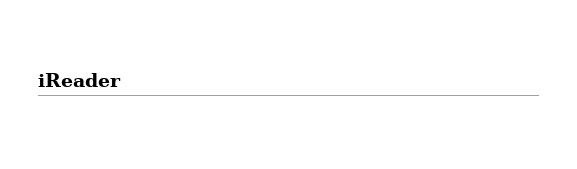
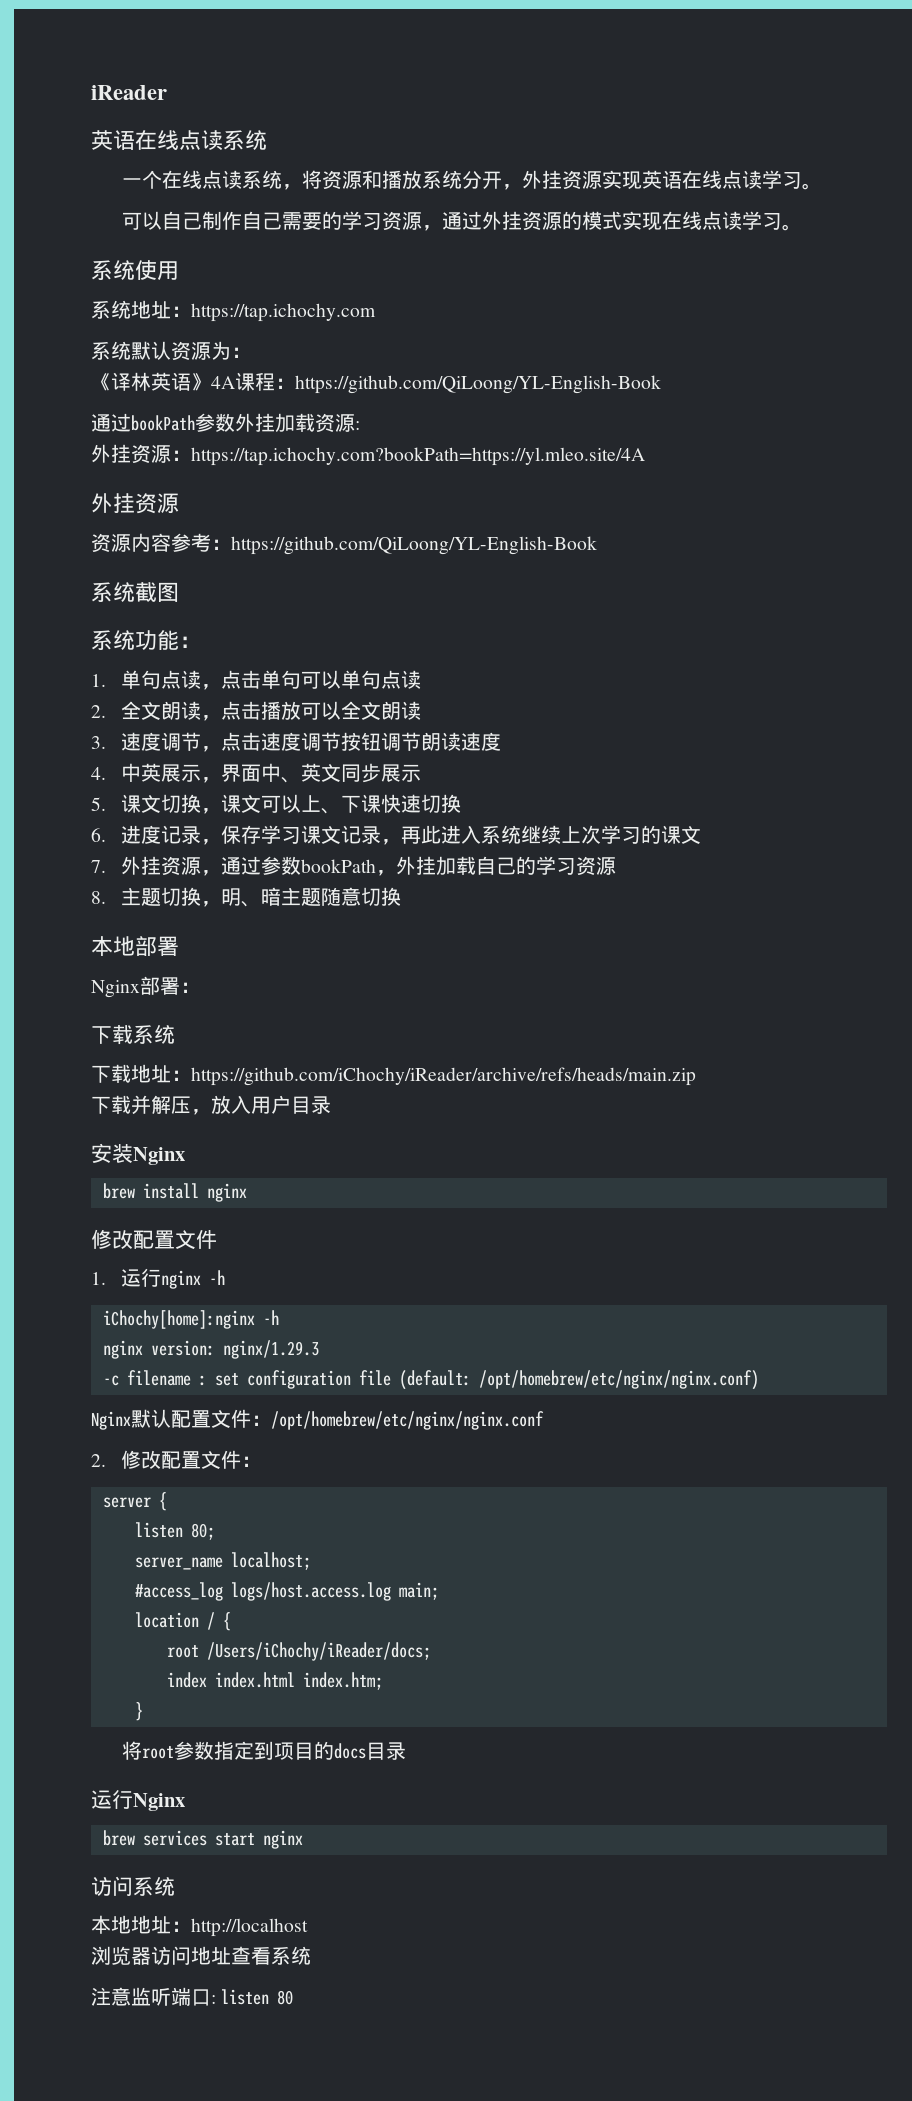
(121, 80) none -> [91,130,267,151] [122,170,823,190] [122,211,803,231] [91,260,179,280] [91,300,376,322] [91,341,251,361] [91,372,661,394] [91,413,360,433] [91,444,645,466] [91,493,179,514] [91,533,597,555] [91,582,179,602] [91,630,201,650] [91,670,421,690] [91,701,421,721] [91,732,501,752] [91,763,421,783] [91,794,461,814] [91,825,701,845] [91,856,616,876] [91,887,401,907] [91,936,179,956] [91,976,200,998] [91,1025,175,1045] [91,1064,696,1086] [91,1095,331,1115] [91,1143,185,1165] [102,1183,247,1202] [91,1229,217,1250] [91,1268,225,1289] [102,1310,279,1329] [102,1340,319,1359] [102,1370,759,1390] [91,1409,544,1430] [91,1450,261,1469] [102,1492,167,1511] [134,1522,215,1540] [134,1552,311,1570] [134,1582,439,1601] [134,1612,231,1631] [166,1642,431,1661] [166,1672,383,1690] [134,1702,143,1721] [122,1741,407,1760] [91,1790,185,1811] [102,1830,303,1849] [91,1876,175,1896] [91,1915,308,1937] [91,1946,311,1965] [91,1987,294,2006] // 英语在线点读系统 // 一个在线点读系统，将资源和播放系统分开，外挂资源实现英语在线点读学习。 // 可以自己制作自己需要的学习资源，通过外挂资源的模式实现在线点读学习。 // 系统使用 // 系统地址：https://tap.ichochy.com // 系统默认资源为： // 《译林英语》4A课程：https://github.com/QiLoong/YL-English-Book // 通过bookPath参数外挂加载资源: // 外挂资源：https://tap.ichochy.com?bookPath=https://yl.mleo.site/4A // 外挂资源 // 资源内容参考：https://github.com/QiLoong/YL-English-Book // 系统截图 // 系统功能： // 1.单句点读，点击单句可以单句点读 // 2.全文朗读，点击播放可以全文朗读 // 3.速度调节，点击速度调节按钮调节朗读速度 // 4.中英展示，界面中、英文同步展示 // 5.课文切换，课文可以上、下课快速切换 // 6.进度记录，保存学习课文记录，再此进入系统继续上次学习的课文 // 7.外挂资源，通过参数bookPath，外挂加载自己的学习资源 // 8.主题切换，明、暗主题随意切换 // 本地部署 // Nginx部署： // 下载系统 // 下载地址：https://github.com/iChochy/iReader/archive/refs/heads/main.zip // 下载并解压，放入用户目录 // 安装Nginx // brew install nginx // 修改配置文件 // 1.运行nginx -h // iChochy[home]:nginx -h // nginx version: nginx/1.29.3 // -c filename : set configuration file (default: /opt/homebrew/etc/nginx/nginx.conf) // Nginx默认配置文件：/opt/homebrew/etc/nginx/nginx.conf // 2.修改配置文件： // server { // listen 80; // server_name localhost; // #access_log logs/host.access.log main; // location / { // root /Users/iChochy/iReader/docs; // index index.html index.htm; // } // 将root参数指定到项目的docs目录 // 运行Nginx // brew services start nginx // 访问系统 // 本地地址：http://localhost // 浏览器访问地址查看系统 // 注意监听端口: listen 80

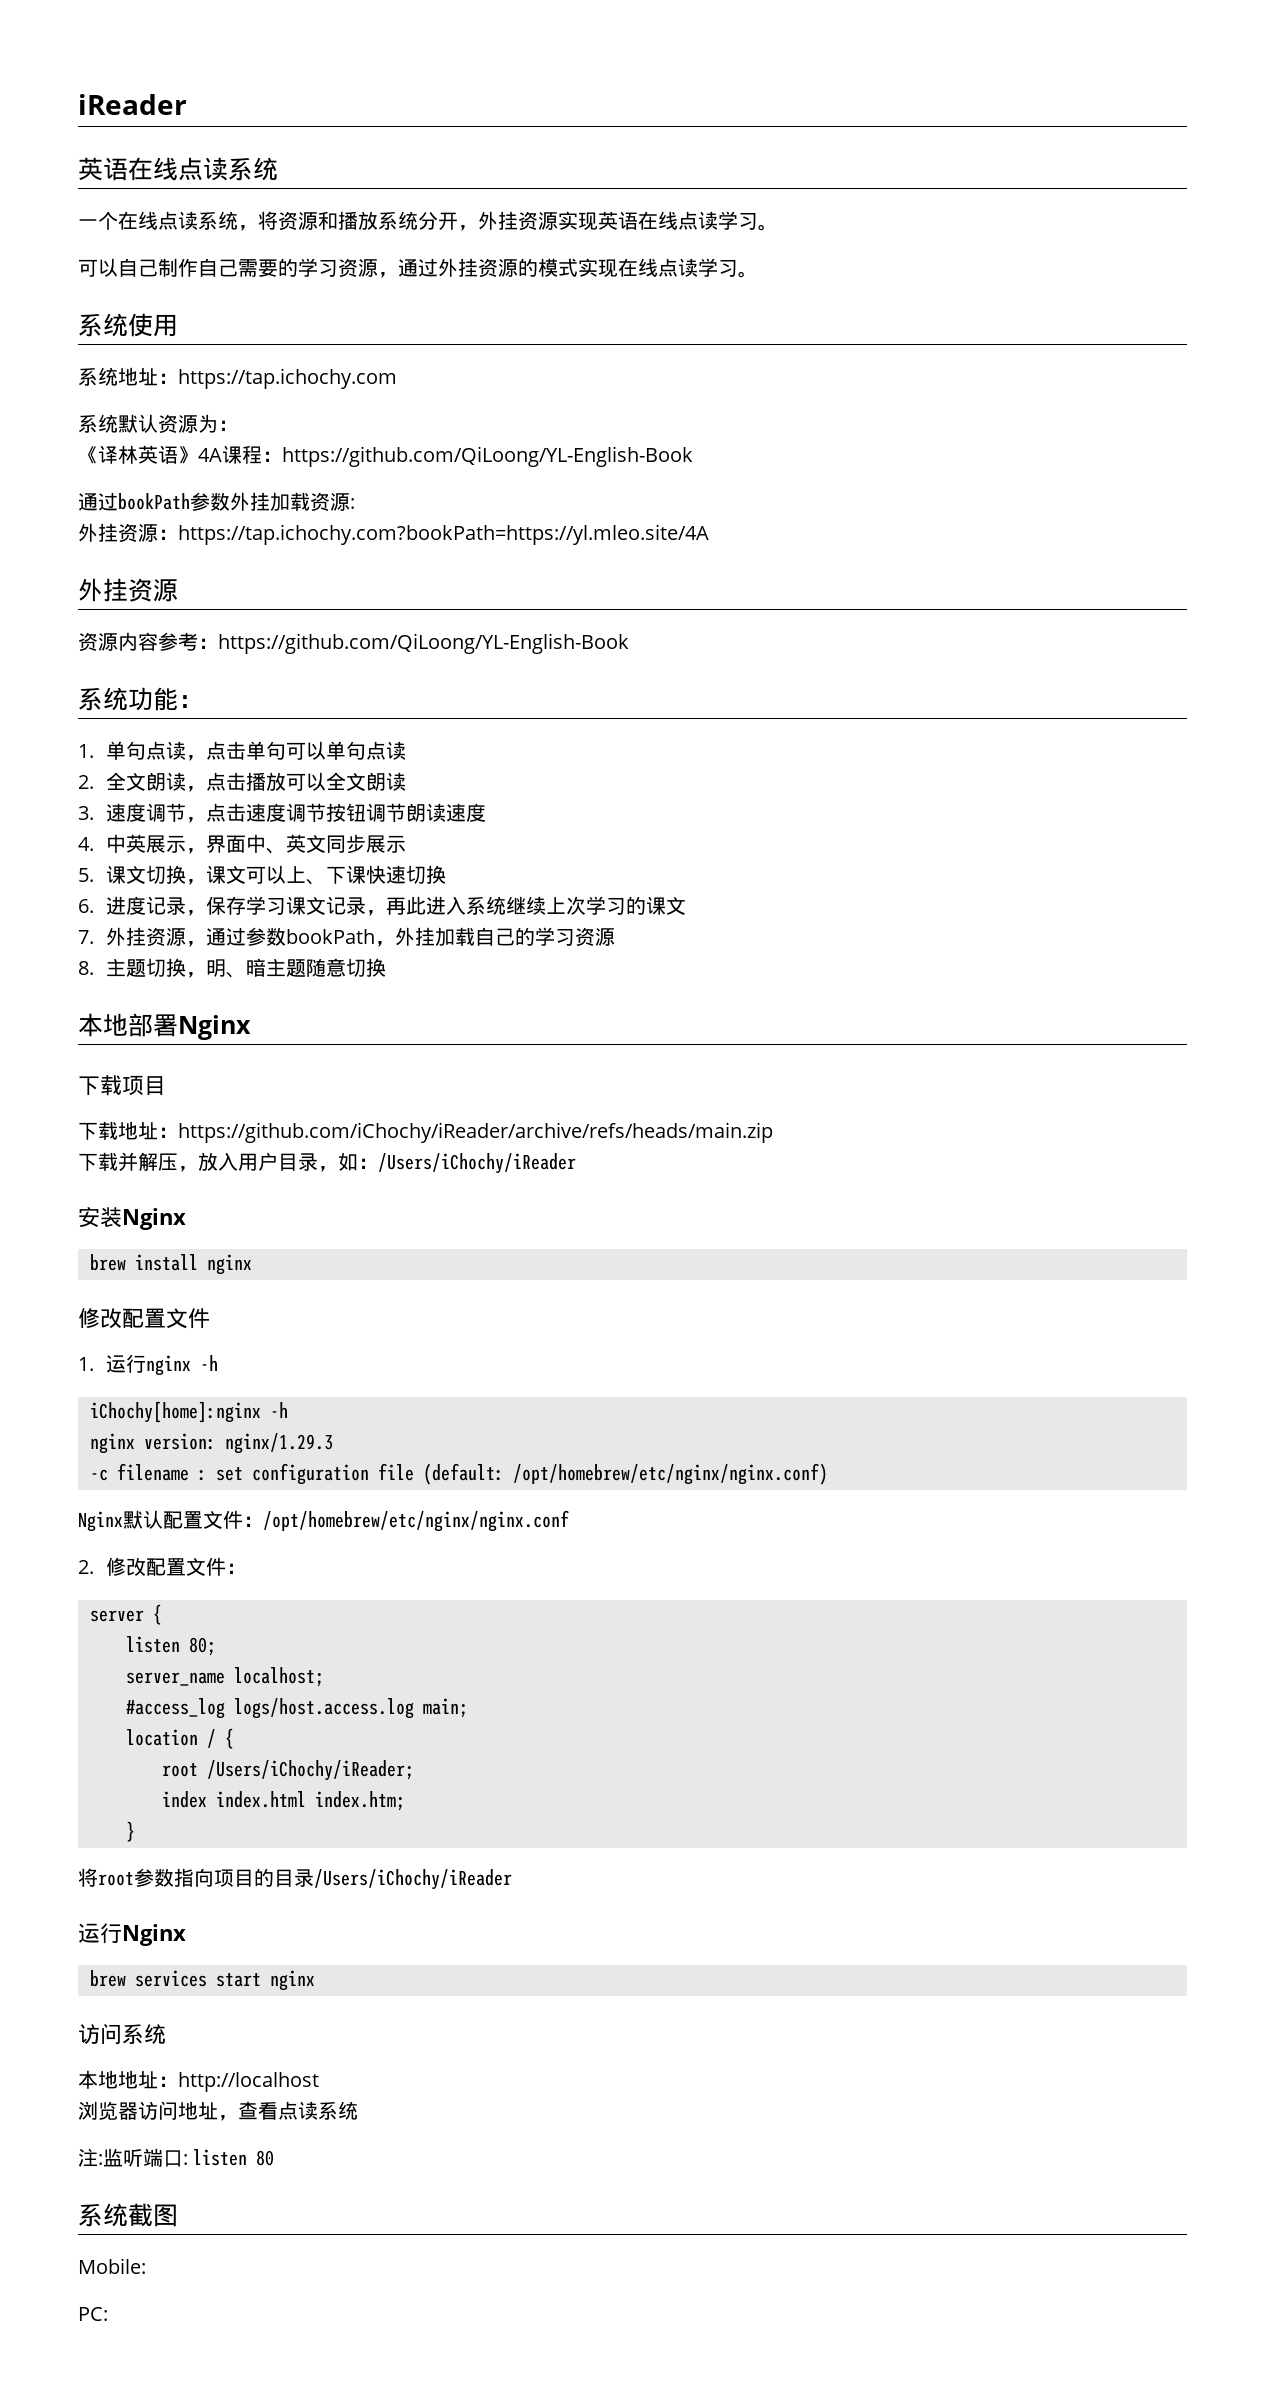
[91,582,179,602] // 系统截图 -> (629, 643) none
[91,976,200,998] [91,1025,175,1045] // Nginx部署： // 下载系统 -> [178,1015,251,1040] [78,1075,166,1096] Nginx // 下载项目
(331, 1105) none -> [318,1152,576,1174] ，如：/Users/iChochy/iReader
[206,1642,431,1661] /Users/iChochy/iReader/docs; -> [206,1760,414,1781] /Users/iChochy/iReader;
[234,1741,407,1760] 定到项目的docs目录 -> [194,1868,512,1890] 向项目的目录/Users/iChochy/iReader
[231,1946,271,1965] 查看 -> [218,2101,318,2121] ，查看点读
[111,1987,131,2006] 意 -> [98,2154,103,2165] :
(294, 1997) none -> [78,2203,178,2227] [78,2258,146,2274] [78,2307,108,2321] // 系统截图 // Mobile: // PC:

